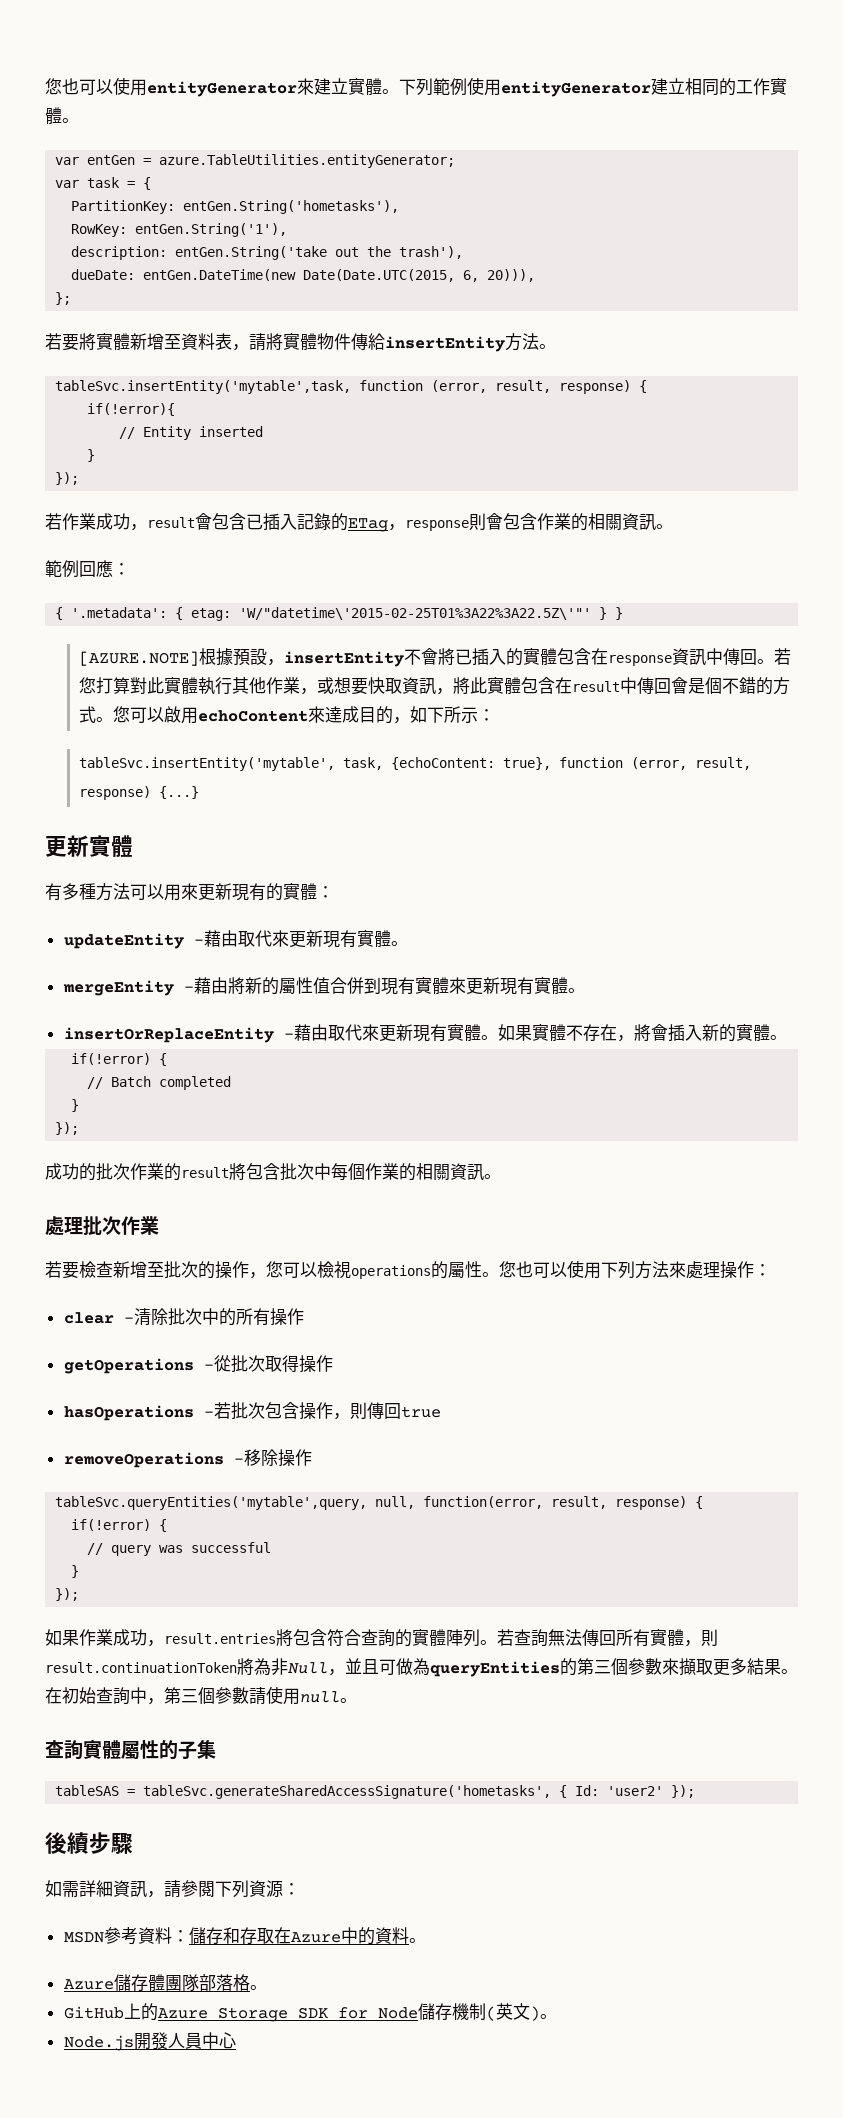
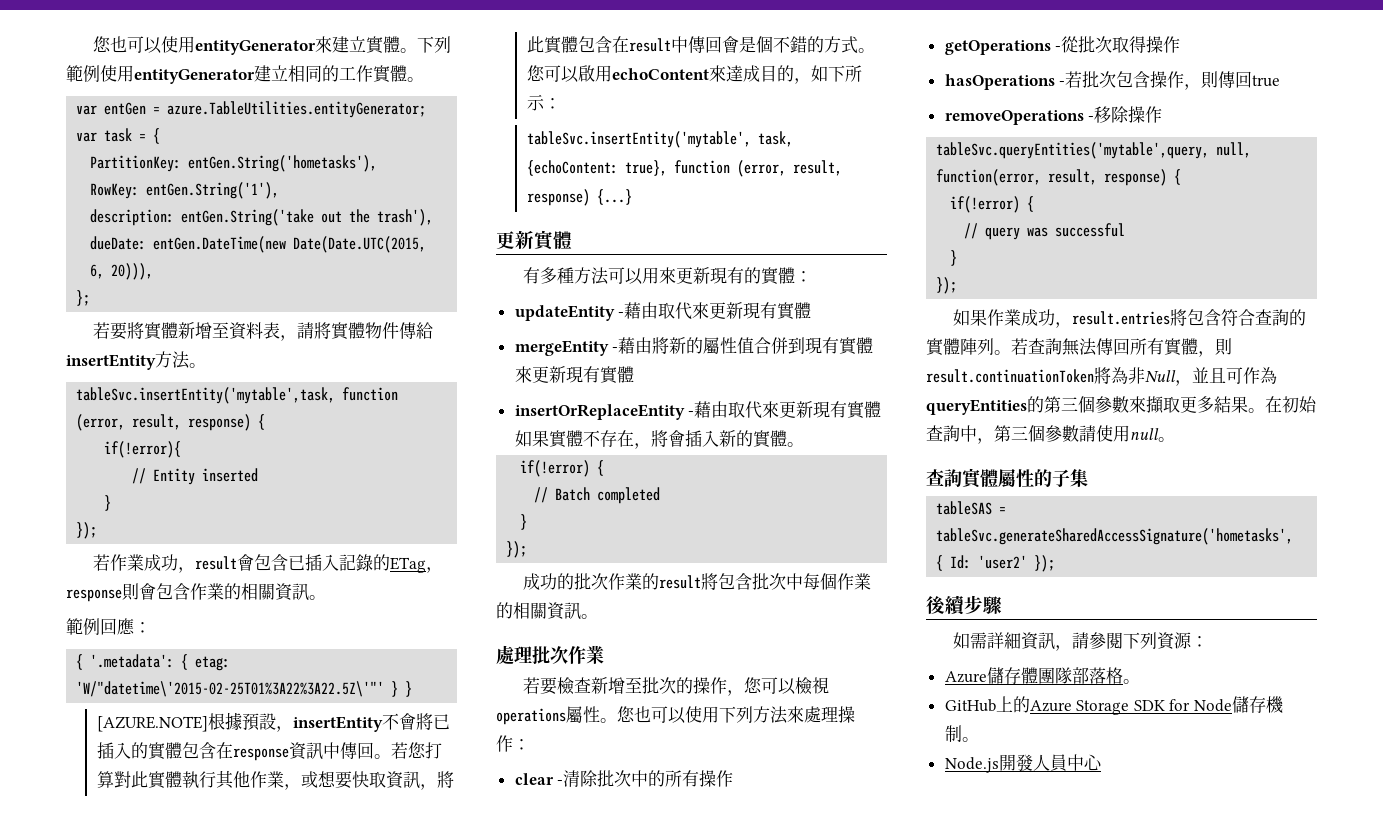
[390,941,408,946] 。 -> (812, 310) none
[567,988,585,993] 。 -> (634, 374) none
[480,1035,498,1040] 。 -> (882, 409) none
[431,1261,448,1279] 的 -> (566, 716) none
[396,1658,413,1675] 做 -> [1243,367,1260,384] 作
[63,1927,426,1945] // MSDN參考資料：儲存和存取在Azure中的資料。 -> (1209, 641) none
[485,2003,540,2021] (英文) -> (962, 733) none

